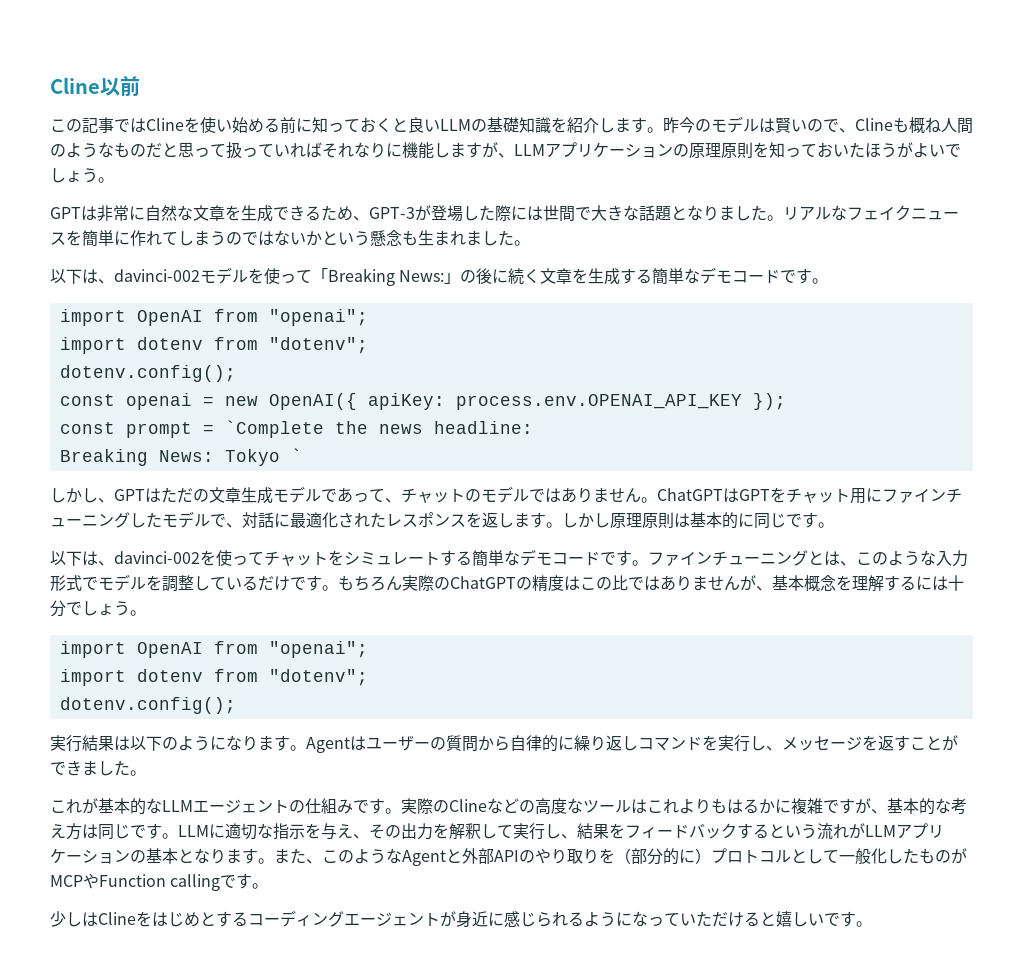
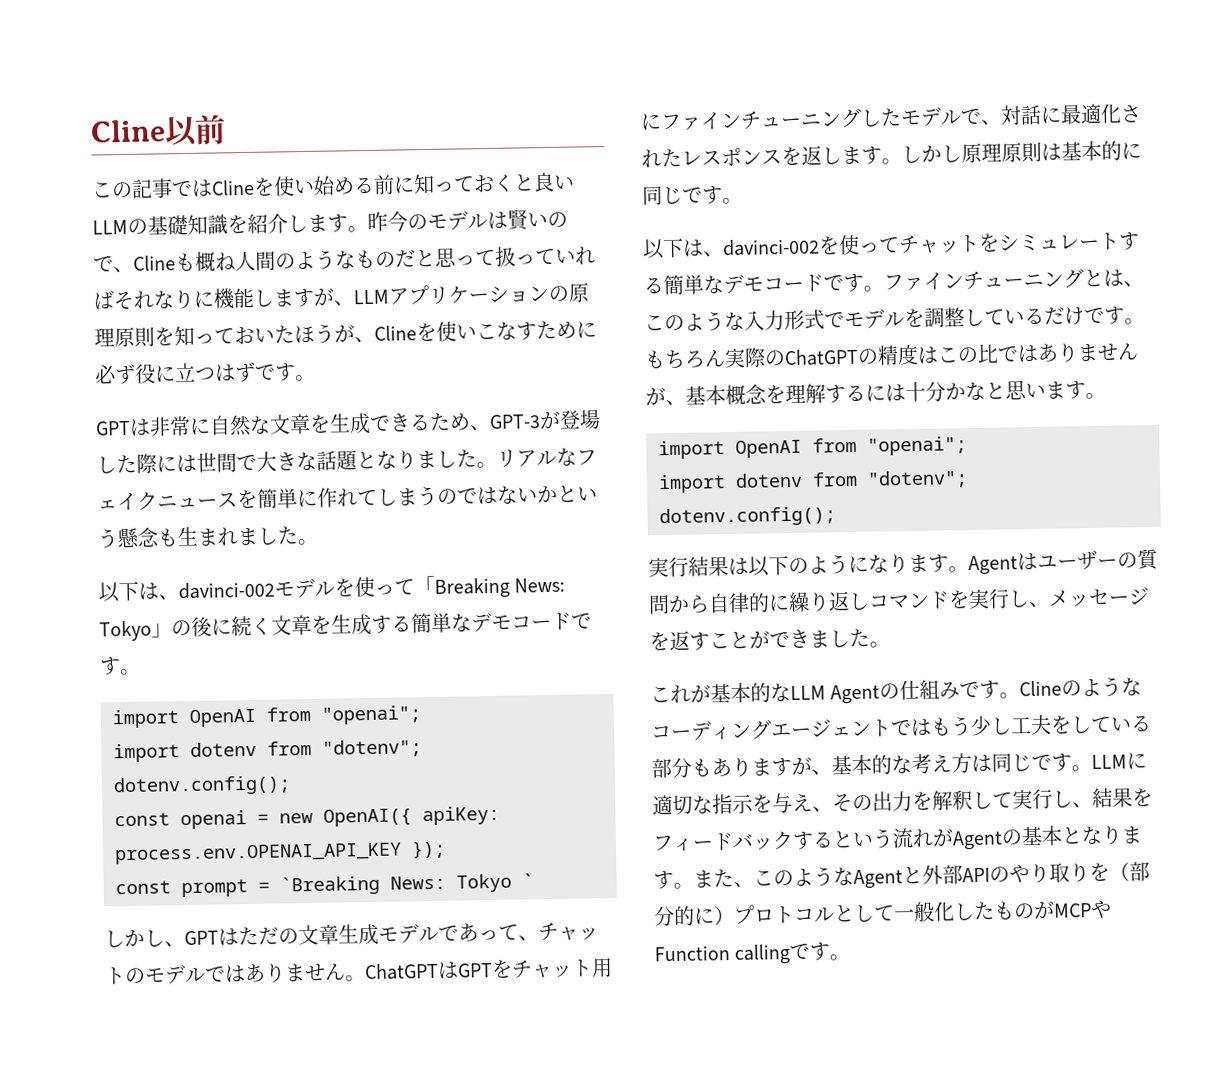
[913,143,961,158] [50,168,98,183] よいでしょう -> [354,320,597,343] [94,361,296,385] 、Clineを使いこなすために必ず役に立つはずです
(445, 276) none -> [99,620,152,642] Tokyo
[224,420,533,438] [59,449,148,466] `Complete the news headline: // Breaking -> [280,875,380,896] `Breaking
[66,601,130,616] でしょう -> [945,380,1086,401] かなと思います
[193,799,289,813] エージェント -> [830,684,881,705] Agent
[401,798,839,815] 実際のClineなどの高度なツールはこれよりもはるかに複雑で -> [1019,676,1143,697] [651,714,1152,741] [651,757,772,779] Clineのようなコーディングエージェントではもう少し工夫をしている部分もありま
[865,823,944,839] [50,848,130,864] LLMアプリケーション -> [952,830,1003,851] Agent
[50,910,872,928] // 少しはClineをはじめとするコーディングエージェントが身近に感じられるようになっていただけると嬉しいです。 -> (851, 957) none

